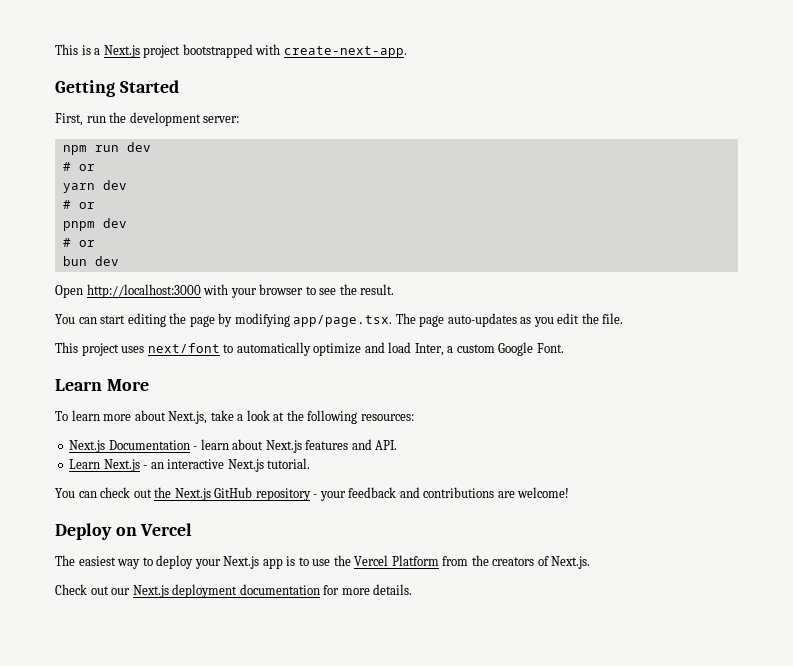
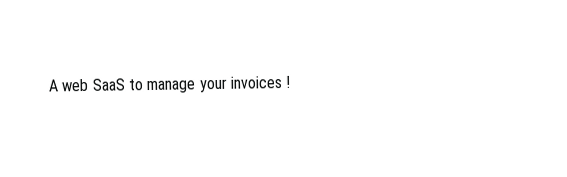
[55,44,407,58] [55,80,179,97] [55,112,240,126] [62,142,151,155] [62,162,95,171] [62,180,127,193] [62,200,95,209] [62,218,127,231] [62,238,95,247] [62,256,119,266] [55,284,395,298] [55,313,624,327] [55,342,564,356] [55,379,149,391] [55,410,414,424] [69,439,398,453] [69,458,311,472] [55,487,570,501] [55,523,193,540] [55,555,591,569] [55,584,413,598] This is a Next.js project bootstrapped with create-next-app. // Getting Started // First, run the development server: // npm run dev // # or // yarn dev // # or // pnpm dev // # or // bun dev // Open http://localhost:3000 with your browser to see the result. // You can start editing the page by modifying app/page.tsx. The page auto-updates as you edit the file. // This project uses next/font to automatically optimize and load Inter, a custom Google Font. // Learn More // To learn more about Next.js, take a look at the following resources: // Next.js Documentation - learn about Next.js features and API. // Learn Next.js - an interactive Next.js tutorial. // You can check out the Next.js GitHub repository - your feedback and contributions are welcome! // Deploy on Vercel // The easiest way to deploy your Next.js app is to use the Vercel Platform from the creators of Next.js. // Check out our Next.js deployment documentation for more details. -> [48,75,291,94] A web SaaS to manage your invoices !

